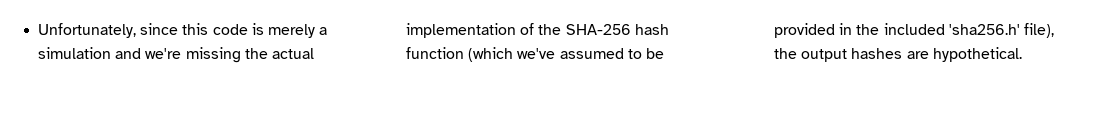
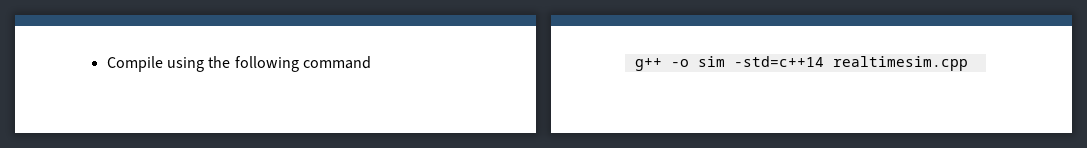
[38,23,328,38] [38,47,314,63] [406,23,669,38] [406,47,664,62] [774,23,1054,38] [774,47,1022,62] Unfortunately, since this code is merely a simulation and we're missing the actual implementation of the SHA-256 hash function (which we've assumed to be provided in the included 'sha256.h' file), the output hashes are hypothetical. -> [106,56,371,72] [634,56,968,71] Compile using the following command // g++ -o sim -std=c++14 realtimesim.cpp

